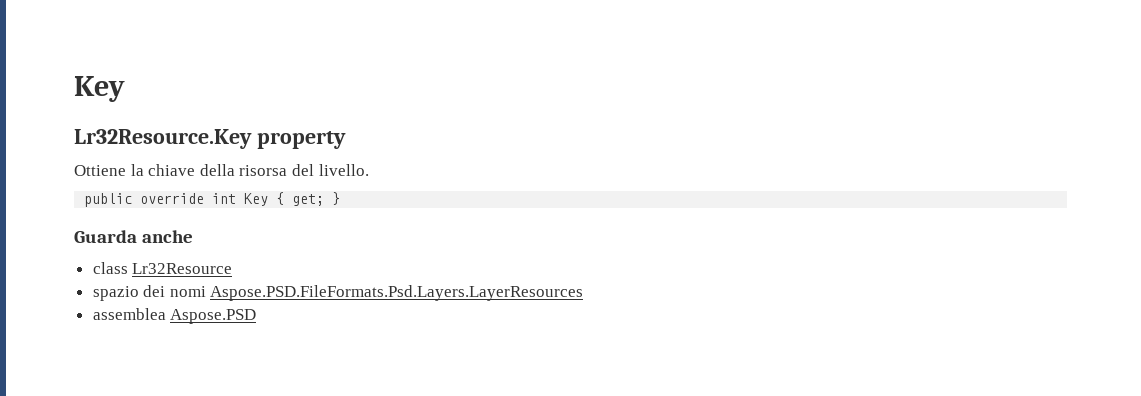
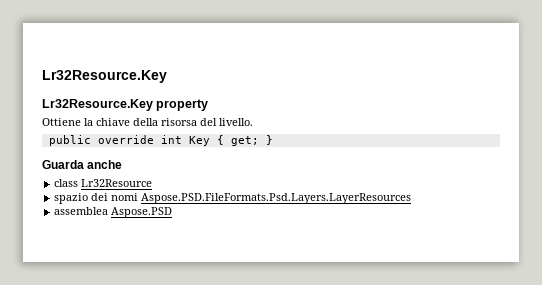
[74,76,125,102] Key -> [42,70,167,83] Lr32Resource.Key

